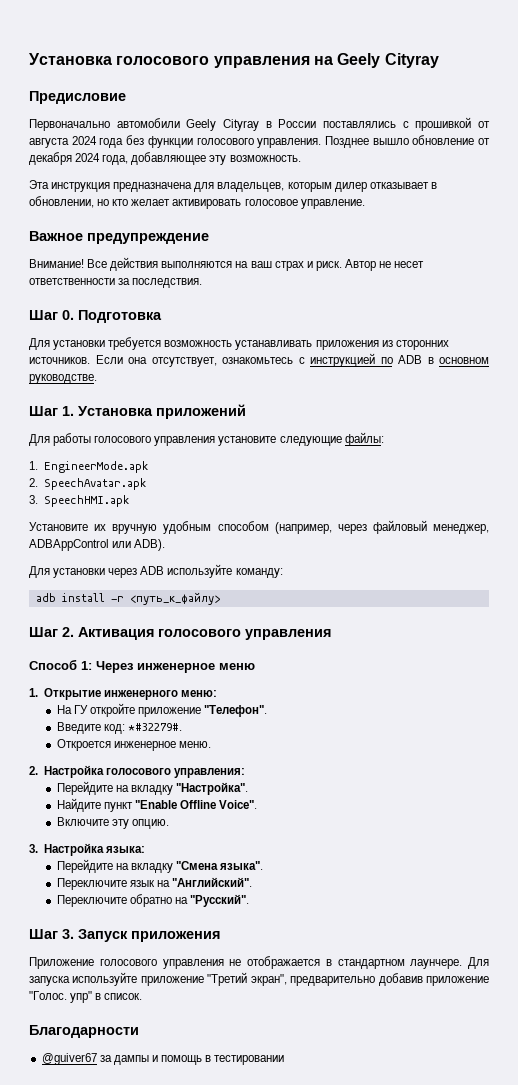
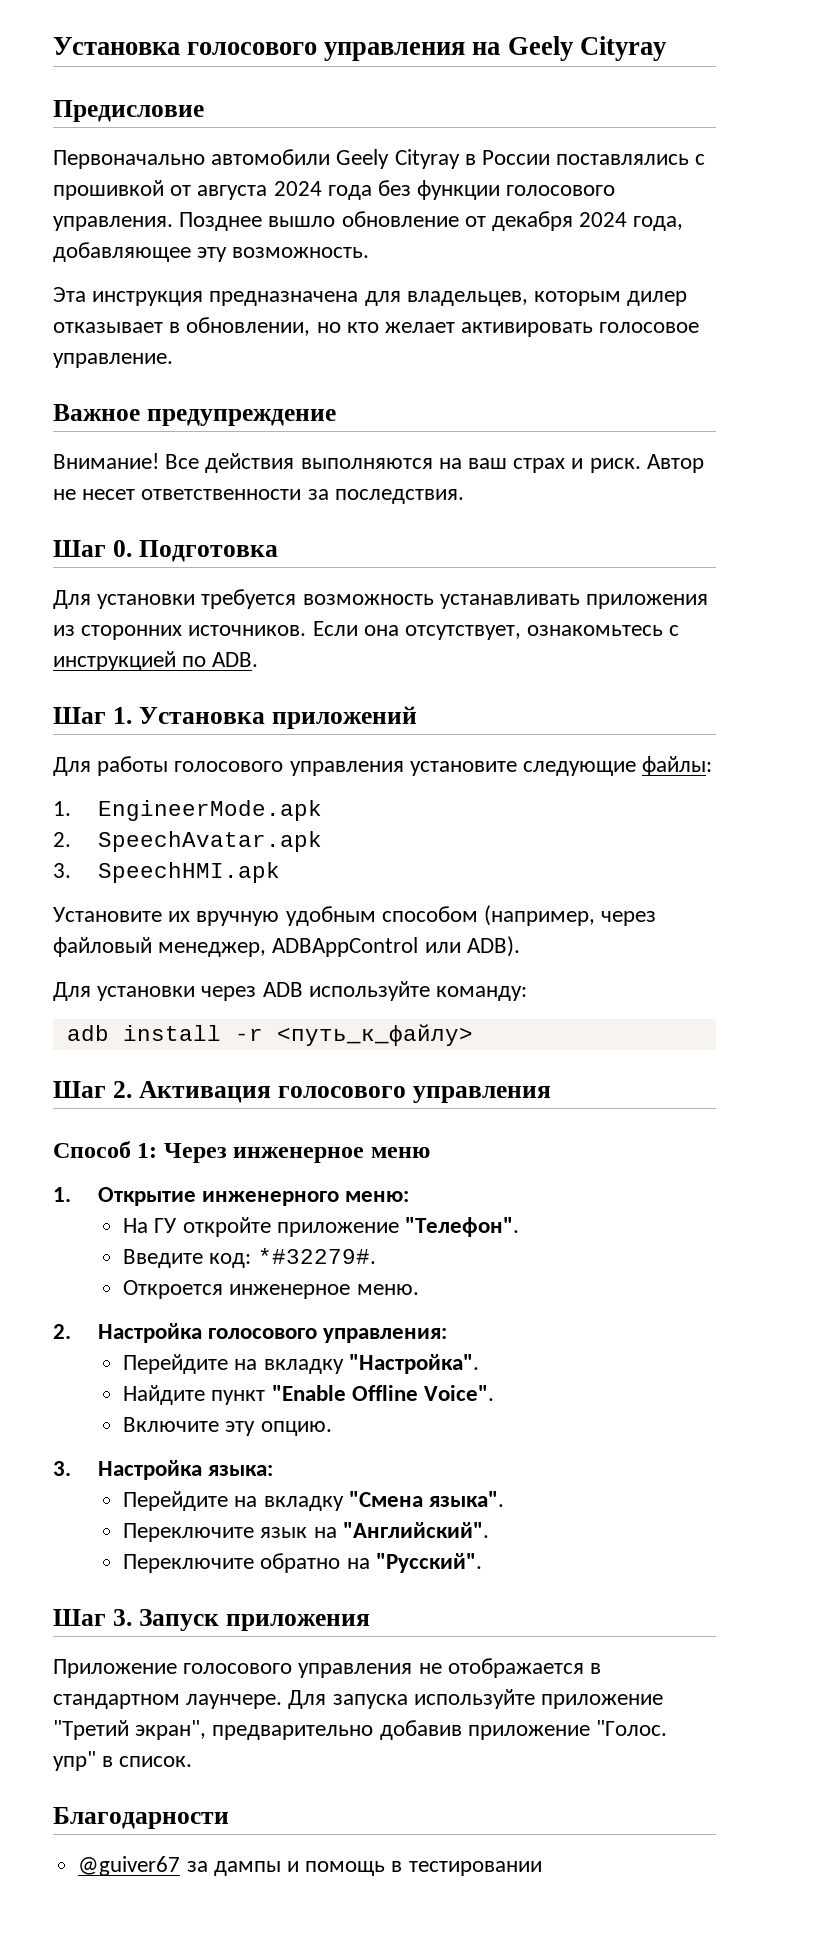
[398,355,489,364] [29,374,97,384] ADB в основном руководстве. -> [212,652,259,667] ADB.

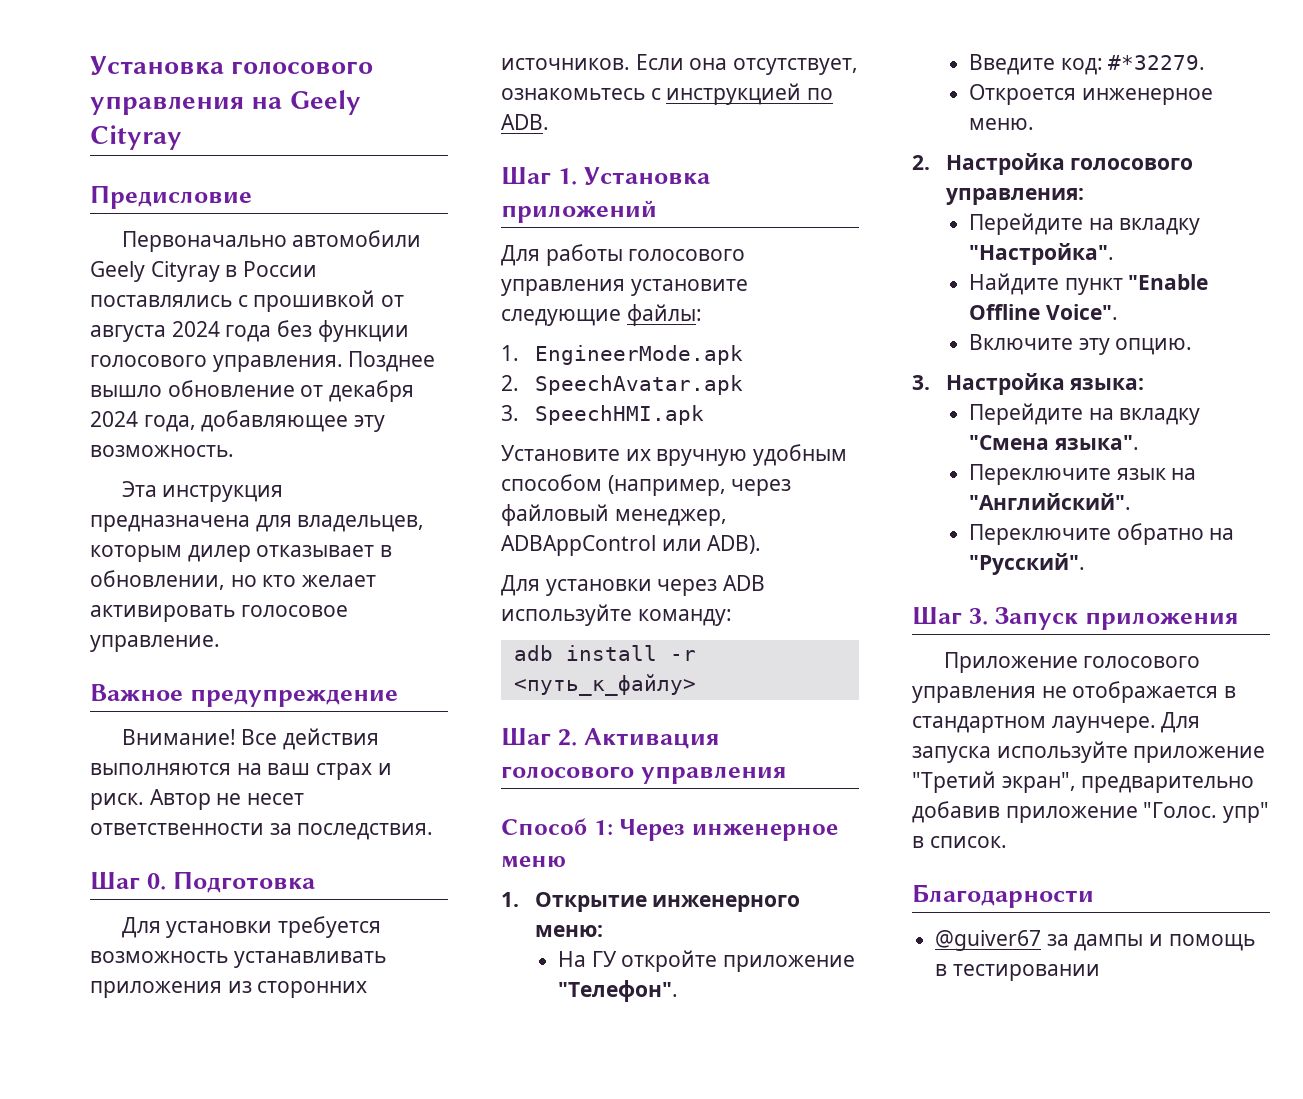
[257,1248,376,1264] *#32279#. -> [1108,55,1206,70] #*32279.

